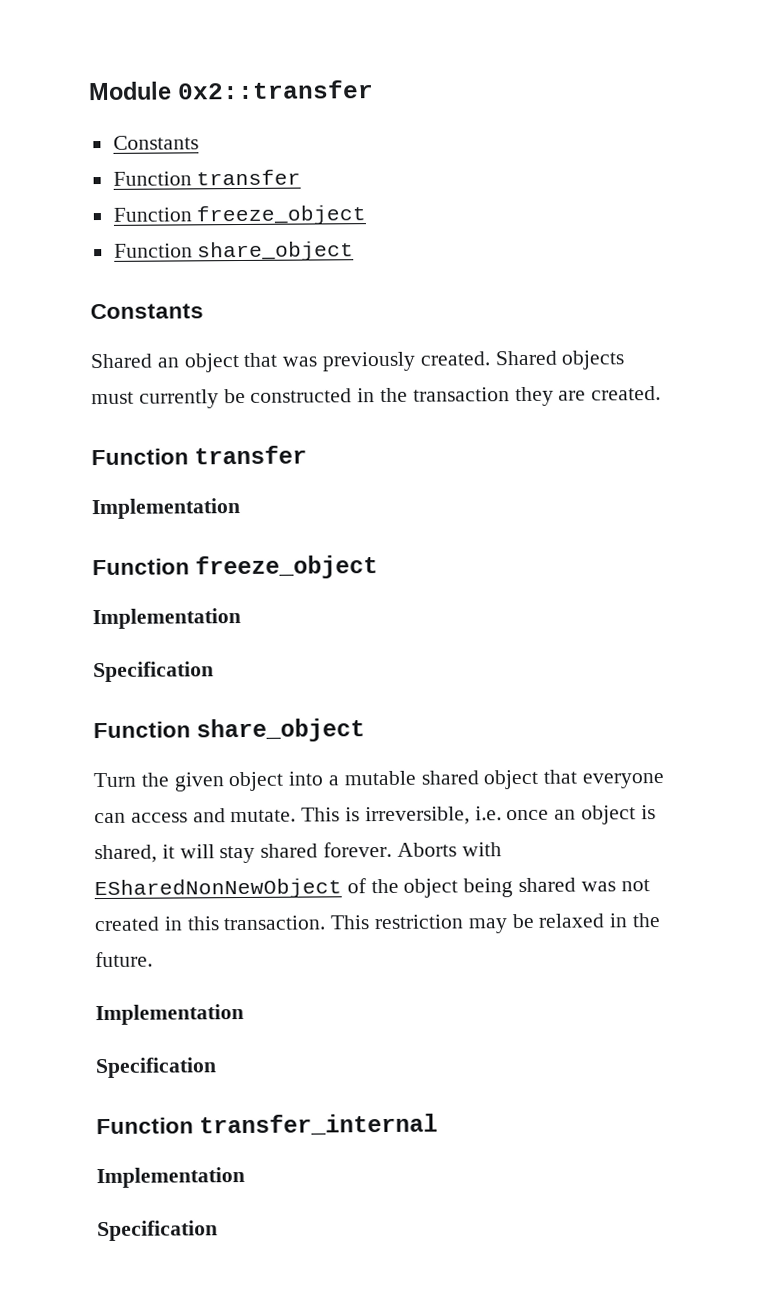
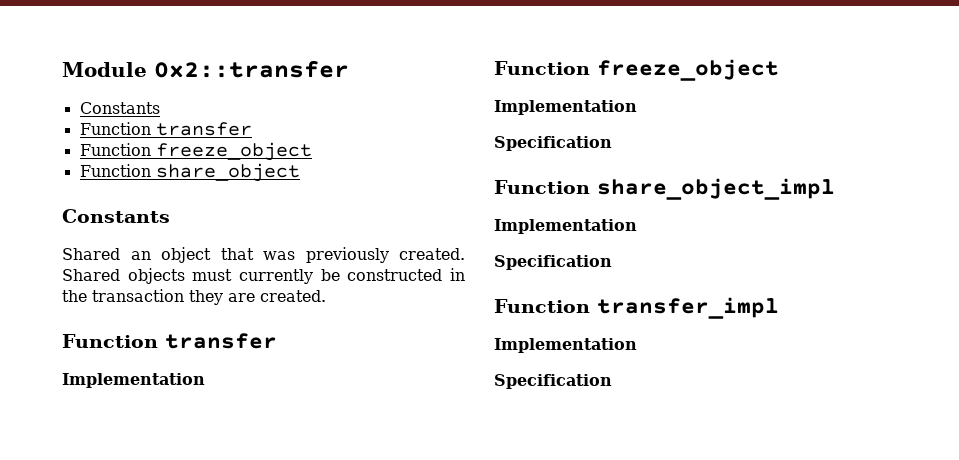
[196,718,366,743] [93,769,666,792] [94,805,656,826] [94,841,502,864] [94,877,650,900] [94,913,662,934] [95,951,153,968] [95,1004,244,1026] [95,1057,217,1079] [96,1113,439,1137] share_object // Turn the given object into a mutable shared object that everyone can access and mutate. This is irreversible, i.e. once an object is shared, it will stay shared forever. Aborts with ESharedNonNewObject of the object being shared was not created in this transaction. This restriction may be relaxed in the future. // Implementation // Specification // Function transfer_internal -> [597,178,835,200] [494,219,637,234] [494,255,612,270] [494,297,779,319] share_object_impl // Implementation // Specification // Function transfer_impl

